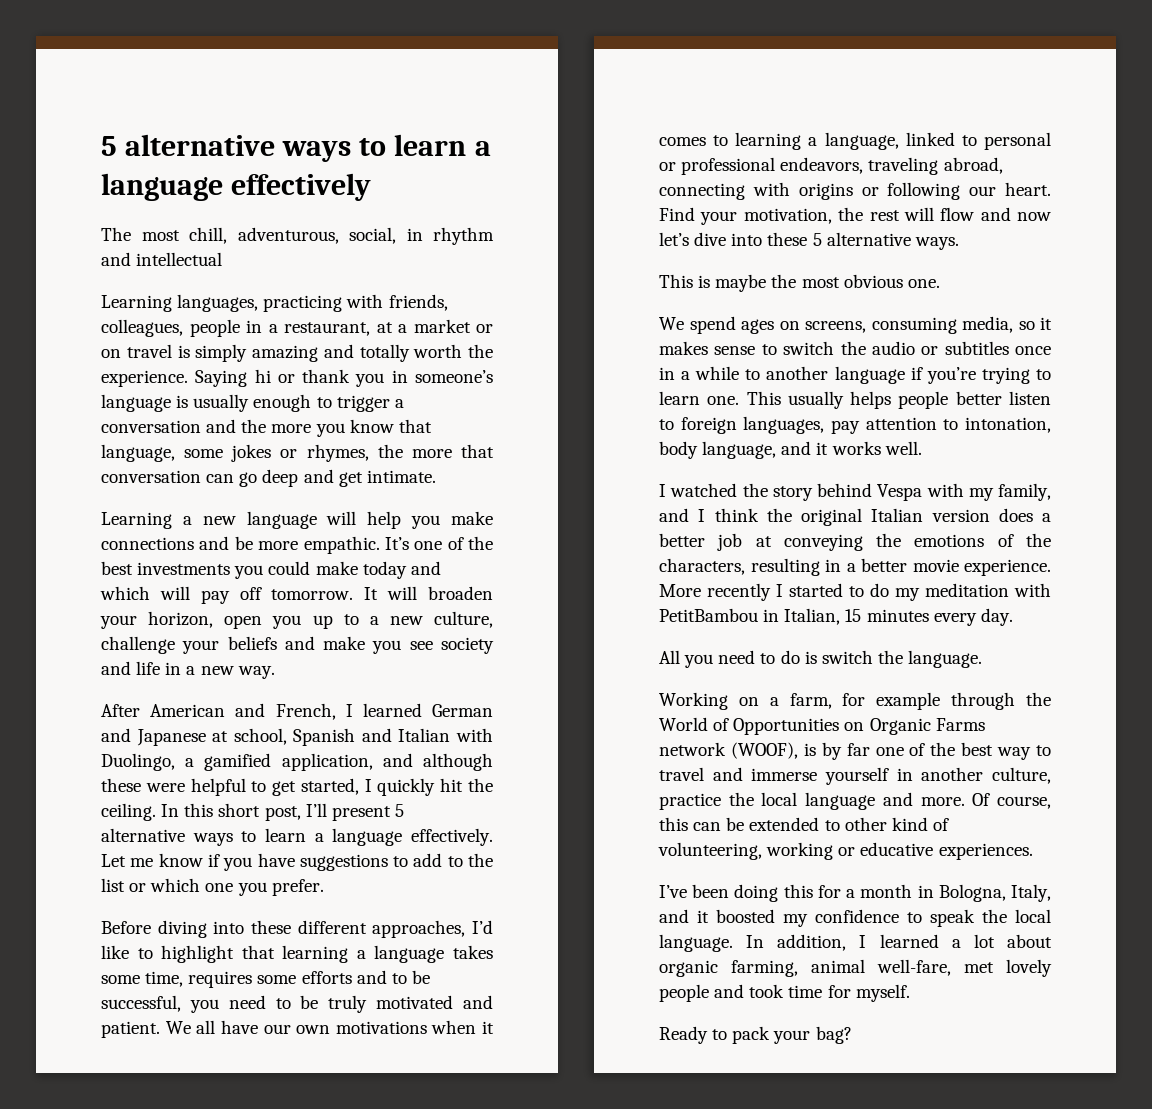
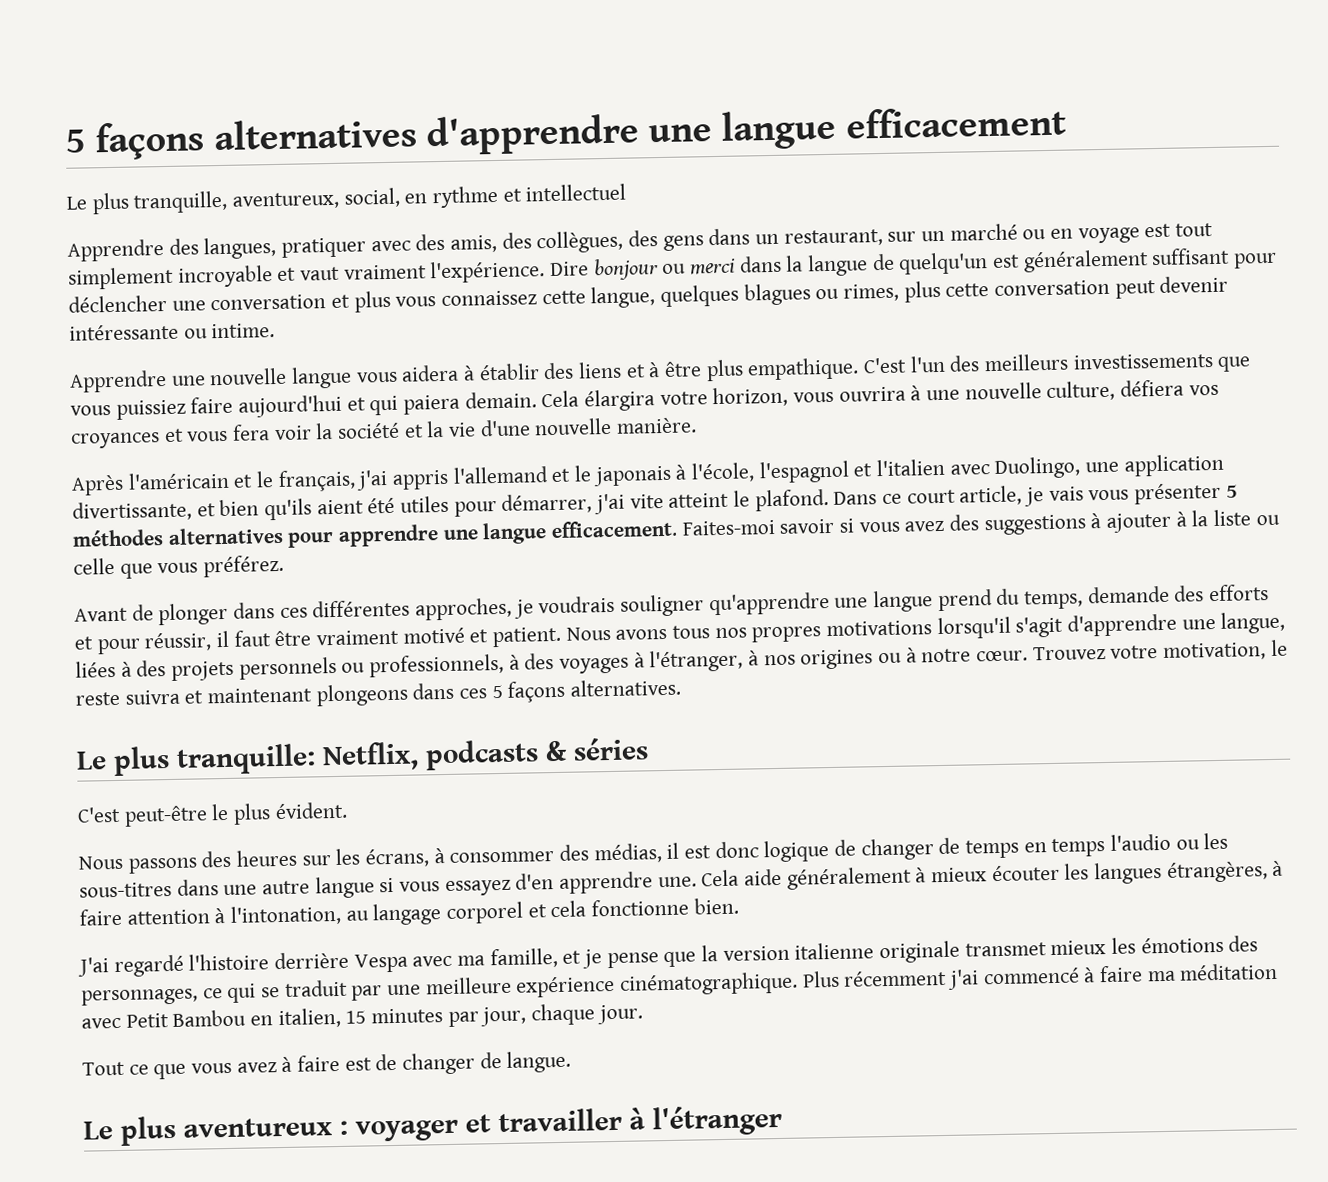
[101,134,491,162] [101,173,372,201] [101,227,494,245] [101,252,223,266] [101,294,448,312] [101,319,493,337] [101,344,493,362] [101,369,493,387] [101,394,404,412] [101,419,432,437] [101,444,494,462] [101,469,436,487] [101,511,493,529] [101,536,493,554] [101,561,441,579] [100,586,493,604] [100,611,493,629] [101,636,494,654] [101,661,275,679] [101,703,494,720] [101,728,493,746] [101,753,493,771] [101,778,493,796] [101,803,404,821] [101,828,494,846] [101,853,494,871] [101,878,324,896] [101,920,494,938] [101,945,493,963] [101,970,430,988] [101,995,493,1013] [101,1020,494,1038] [659,132,1051,150] [659,157,1003,175] [659,182,1051,200] [659,207,1051,225] [659,232,959,250] [659,274,940,292] [659,316,1052,334] [659,341,1051,355] [659,366,1051,384] [659,391,1051,409] [659,416,1051,434] [659,441,922,459] [659,483,1051,501] [659,508,1051,526] [659,533,1051,551] [659,558,1051,576] [659,583,1051,601] [659,608,1013,626] [659,650,983,668] [659,692,1051,710] [659,717,985,735] [659,742,1051,760] [659,767,1051,785] [659,792,1051,810] [659,817,949,831] [658,842,1033,860] [659,884,1051,902] [659,909,1051,927] [659,934,1052,952] [659,959,1052,977] [659,984,910,1002] [659,1026,852,1044] 5 alternative ways to learn a language effectively // The most chill, adventurous, social, in rhythm and intellectual // Learning languages, practicing with friends, colleagues, people in a restaurant, at a market or on travel is simply amazing and totally worth the experience. Saying hi or thank you in someone’s language is usually enough to trigger a conversation and the more you know that language, some jokes or rhymes, the more that conversation can go deep and get intimate. // Learning a new language will help you make connections and be more empathic. It’s one of the best investments you could make today and which will pay off tomorrow. It will broaden your horizon, open you up to a new culture, challenge your beliefs and make you see society and life in a new way. // After American and French, I learned German and Japanese at school, Spanish and Italian with Duolingo, a gamified application, and although these were helpful to get started, I quickly hit the ceiling. In this short post, I’ll present 5 alternative ways to learn a language effectively. Let me know if you have suggestions to add to the list or which one you prefer. // Before diving into these different approaches, I’d like to highlight that learning a language takes some time, requires some efforts and to be successful, you need to be truly motivated and patient. We all have our own motivations when it comes to learning a language, linked to personal or professional endeavors, traveling abroad, connecting with origins or following our heart. Find your motivation, the rest will flow and now let’s dive into these 5 alternative ways. // This is maybe the most obvious one. // We spend ages on screens, consuming media, so it makes sense to switch the audio or subtitles once in a while to another language if you’re trying to learn one. This usually helps people better listen to foreign languages, pay attention to intonation, body language, and it works well. // I watched the story behind Vespa with my family, and I think the original Italian version does a better job at conveying the emotions of the characters, resulting in a better movie experience. More recently I started to do my meditation with PetitBambou in Italian, 15 minutes every day. // All you need to do is switch the language. // Working on a farm, for example through the World of Opportunities on Organic Farms network (WOOF), is by far one of the best way to travel and immerse yourself in another culture, practice the local language and more. Of course, this can be extended to other kind of volunteering, working or educative experiences. // I’ve been doing this for a month in Bologna, Italy, and it boosted my confidence to speak the local language. In addition, I learned a lot about organic farming, animal well-fare, met lovely people and took time for myself. // Ready to pack your bag? -> [65,105,1067,161] [66,183,627,215] [67,222,1214,262] [68,247,1278,290] [68,275,1229,313] [69,323,276,341] [69,353,1252,393] [70,379,1219,420] [71,417,698,449] [71,453,1224,496] [72,482,1238,522] [72,509,1280,548] [73,554,285,579] [74,584,1270,626] [74,611,1286,655] [75,639,1288,681] [75,678,682,707] [76,737,649,777] [77,801,348,827] [78,832,1229,874] [79,860,1284,899] [79,897,739,926] [77,935,1259,978] [81,962,1279,1006] [81,1003,643,1029] [82,1050,572,1080] [83,1104,782,1146] 5 façons alternatives d'apprendre une langue efficacement // Le plus tranquille, aventureux, social, en rythme et intellectuel // Apprendre des langues, pratiquer avec des amis, des collègues, des gens dans un restaurant, sur un marché ou en voyage est tout simplement incroyable et vaut vraiment l'expérience. Dire bonjour ou merci dans la langue de quelqu'un est généralement suffisant pour déclencher une conversation et plus vous connaissez cette langue, quelques blagues ou rimes, plus cette conversation peut devenir intéressante ou intime. // Apprendre une nouvelle langue vous aidera à établir des liens et à être plus empathique. C'est l'un des meilleurs investissements que vous puissiez faire aujourd'hui et qui paiera demain. Cela élargira votre horizon, vous ouvrira à une nouvelle culture, défiera vos croyances et vous fera voir la société et la vie d'une nouvelle manière. // Après l'américain et le français, j'ai appris l'allemand et le japonais à l'école, l'espagnol et l'italien avec Duolingo, une application divertissante, et bien qu'ils aient été utiles pour démarrer, j'ai vite atteint le plafond. Dans ce court article, je vais vous présenter 5 méthodes alternatives pour apprendre une langue efficacement. Faites-moi savoir si vous avez des suggestions à ajouter à la liste ou celle que vous préférez. // Avant de plonger dans ces différentes approches, je voudrais souligner qu'apprendre une langue prend du temps, demande des efforts et pour réussir, il faut être vraiment motivé et patient. Nous avons tous nos propres motivations lorsqu'il s'agit d'apprendre une langue, liées à des projets personnels ou professionnels, à des voyages à l'étranger, à nos origines ou à notre cœur. Trouvez votre motivation, le reste suivra et maintenant plongeons dans ces 5 façons alternatives. // Le plus tranquille: Netflix, podcasts & séries // C'est peut-être le plus évident. // Nous passons des heures sur les écrans, à consommer des médias, il est donc logique de changer de temps en temps l'audio ou les sous-titres dans une autre langue si vous essayez d'en apprendre une. Cela aide généralement à mieux écouter les langues étrangères, à faire attention à l'intonation, au langage corporel et cela fonctionne bien. // J'ai regardé l'histoire derrière Vespa avec ma famille, et je pense que la version italienne originale transmet mieux les émotions des personnages, ce qui se traduit par une meilleure expérience cinématographique. Plus récemment j'ai commencé à faire ma méditation avec Petit Bambou en italien, 15 minutes par jour, chaque jour. // Tout ce que vous avez à faire est de changer de langue. // Le plus aventureux : voyager et travailler à l'étranger

